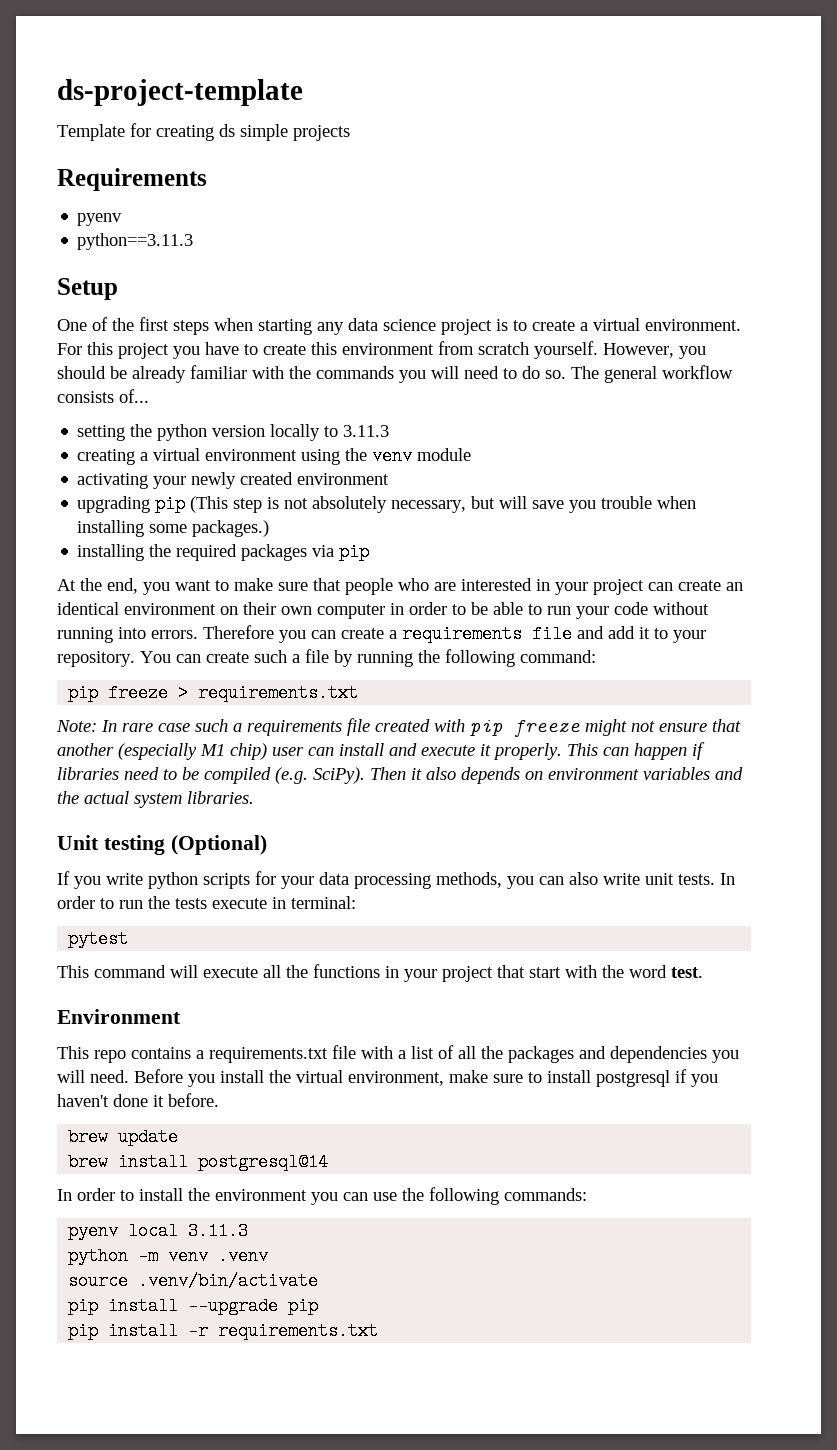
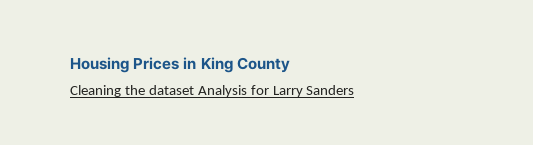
[57,79,303,106] [57,123,350,141] [57,168,207,191] [77,213,123,226] [77,233,194,250] [57,278,118,300] [57,317,741,335] [57,341,706,359] [57,365,733,383] [57,389,149,403] [77,424,390,441] [77,447,472,465] [77,472,390,489] [77,495,697,513] [77,520,270,537] [77,543,370,561] [57,578,743,595] [57,602,709,619] [57,625,706,643] [57,649,596,667] [68,684,359,702] [56,718,741,737] [57,742,705,760] [57,767,743,784] [57,791,254,808] [57,835,267,855] [57,871,735,889] [57,896,356,909] [68,930,129,948] [57,964,703,982] [57,1009,181,1024] [57,1045,739,1063] [57,1069,718,1087] [57,1093,219,1107] [68,1128,179,1146] [68,1153,329,1171] [57,1187,587,1205] [68,1222,249,1240] [68,1247,269,1265] [68,1272,319,1290] [68,1297,319,1315] [68,1322,379,1340] ds-project-template // Template for creating ds simple projects // Requirements // pyenv // python==3.11.3 // Setup // One of the first steps when starting any data science project is to create a virtual environment. For this project you have to create this environment from scratch yourself. However, you should be already familiar with the commands you will need to do so. The general workflow consists of... // setting the python version locally to 3.11.3 // creating a virtual environment using the venv module // activating your newly created environment // upgrading pip (This step is not absolutely necessary, but will save you trouble when installing some packages.) // installing the required packages via pip // At the end, you want to make sure that people who are interested in your project can create an identical environment on their own computer in order to be able to run your code without running into errors. Therefore you can create a requirements file and add it to your repository. You can create such a file by running the following command: // pip freeze > requirements.txt // Note: In rare case such a requirements file created with pip freeze might not ensure that another (especially M1 chip) user can install and execute it properly. This can happen if libraries need to be compiled (e.g. SciPy). Then it also depends on environment variables and the actual system libraries. // Unit testing (Optional) // If you write python scripts for your data processing methods, you can also write unit tests. In order to run the tests execute in terminal: // pytest // This command will execute all the functions in your project that start with the word test. // Environment // This repo contains a requirements.txt file with a list of all the packages and dependencies you will need. Before you install the virtual environment, make sure to install postgresql if you haven't done it before. // brew update // brew install postgresql@14 // In order to install the environment you can use the following commands: // pyenv local 3.11.3 // python -m venv .venv // source .venv/bin/activate // pip install --upgrade pip // pip install -r requirements.txt -> [70,57,290,73] [70,85,355,97] Housing Prices in King County // Cleaning the dataset Analysis for Larry Sanders

